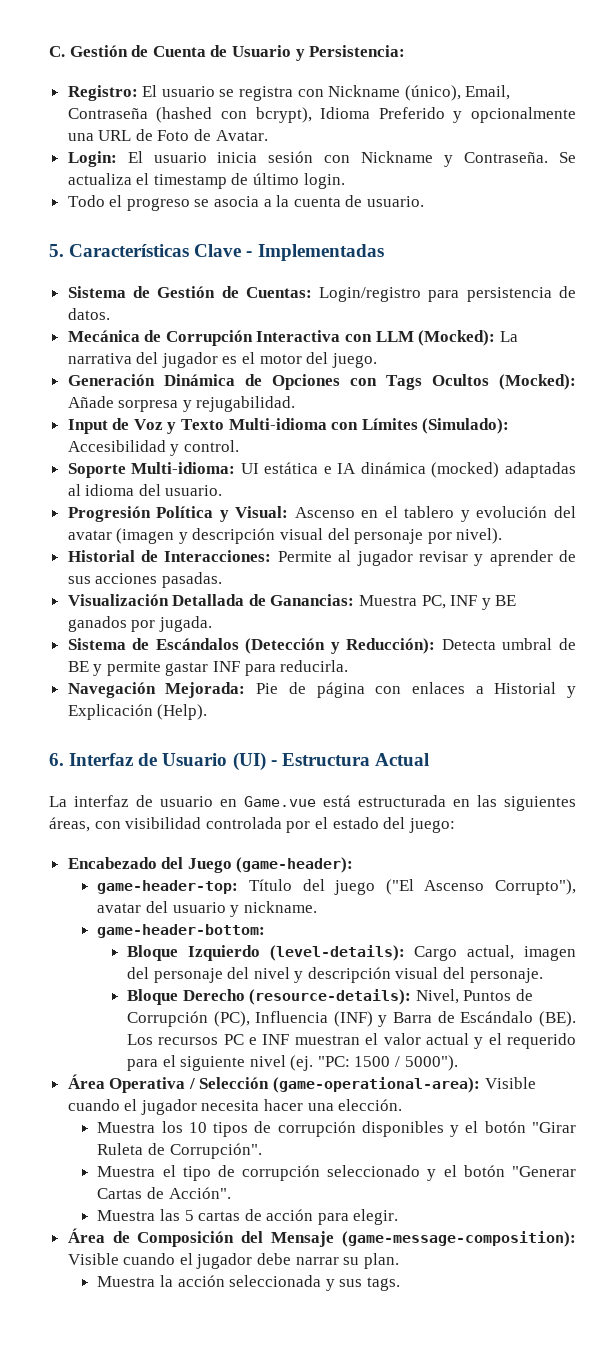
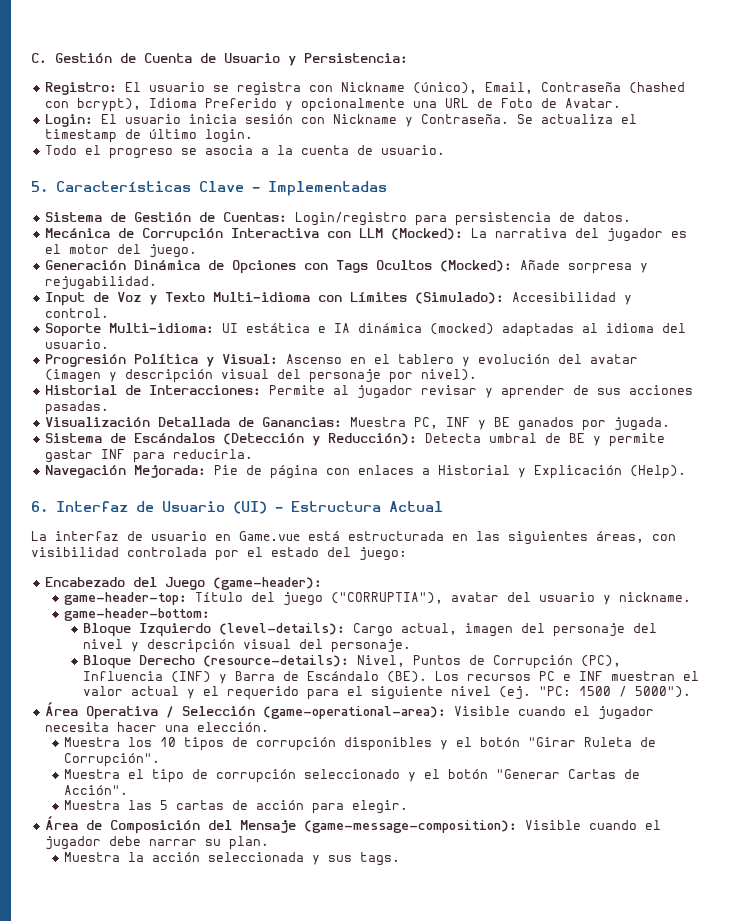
[385,879,576,895] ("El Ascenso Corrupto"), -> [330,592,443,604] ("CORRUPTIA"),

